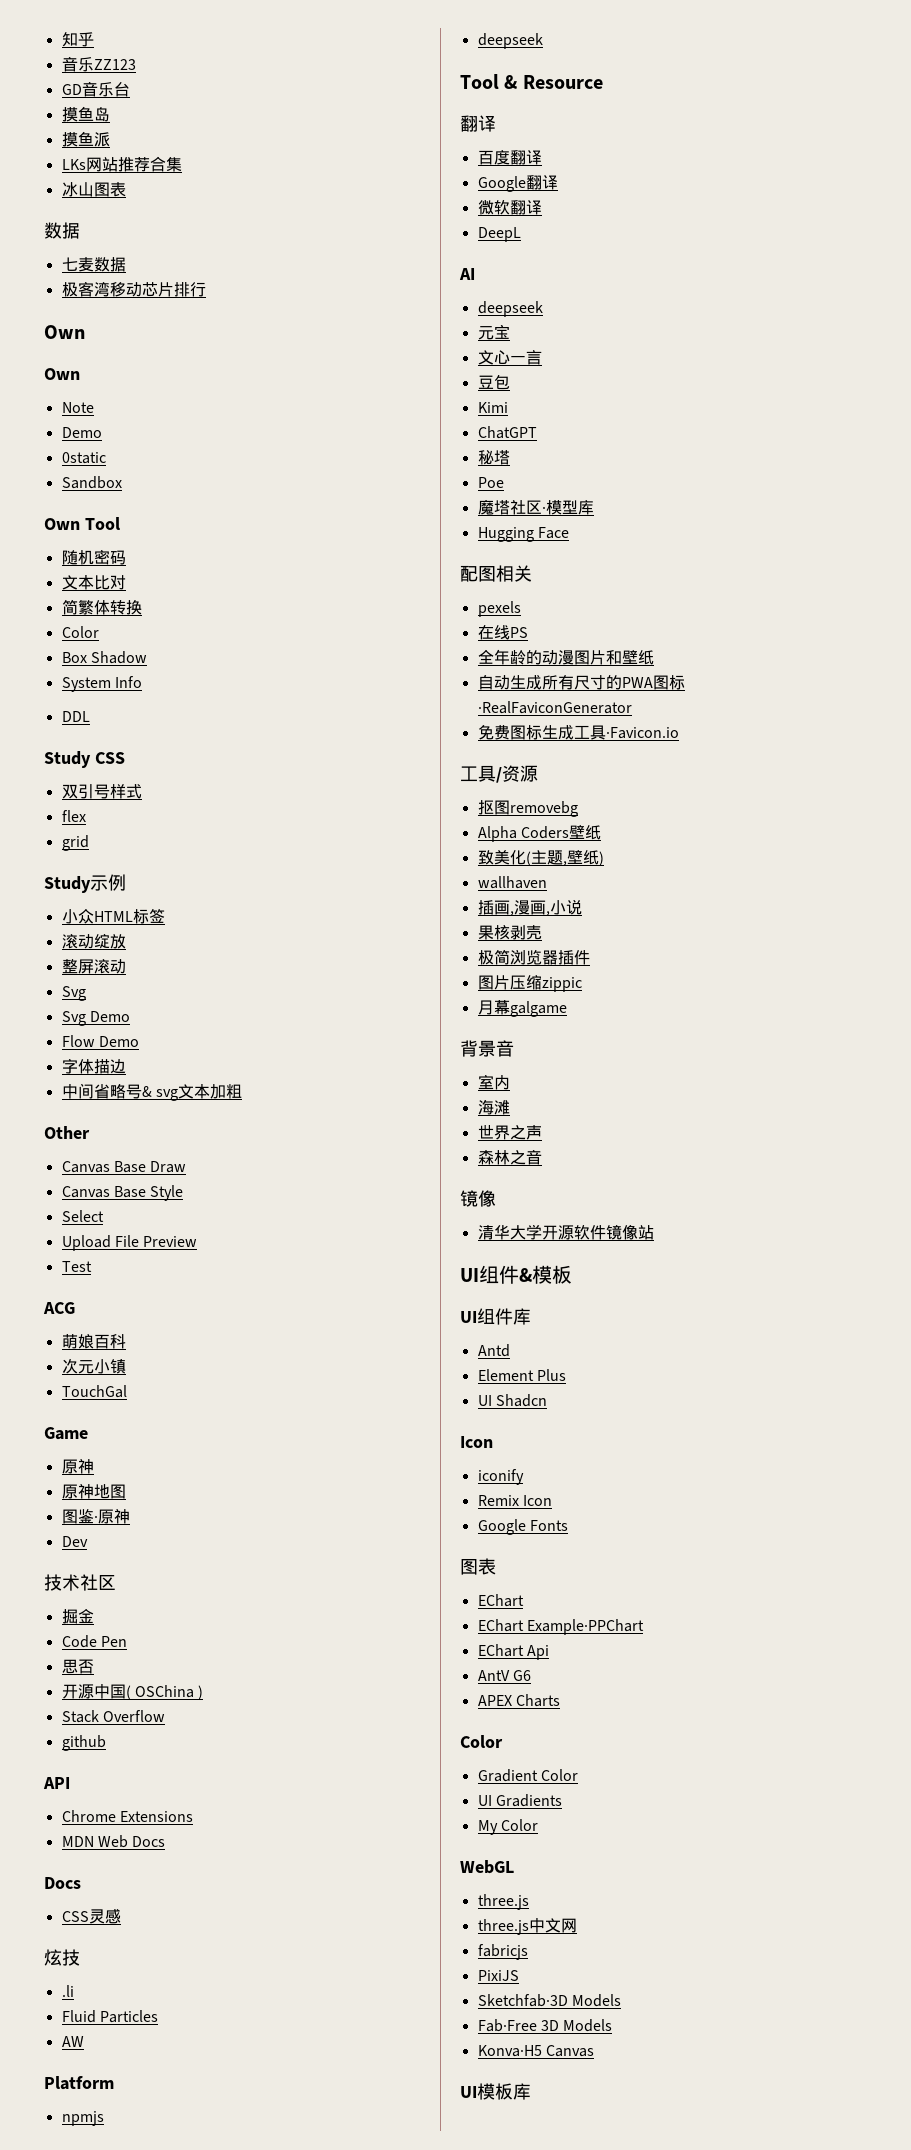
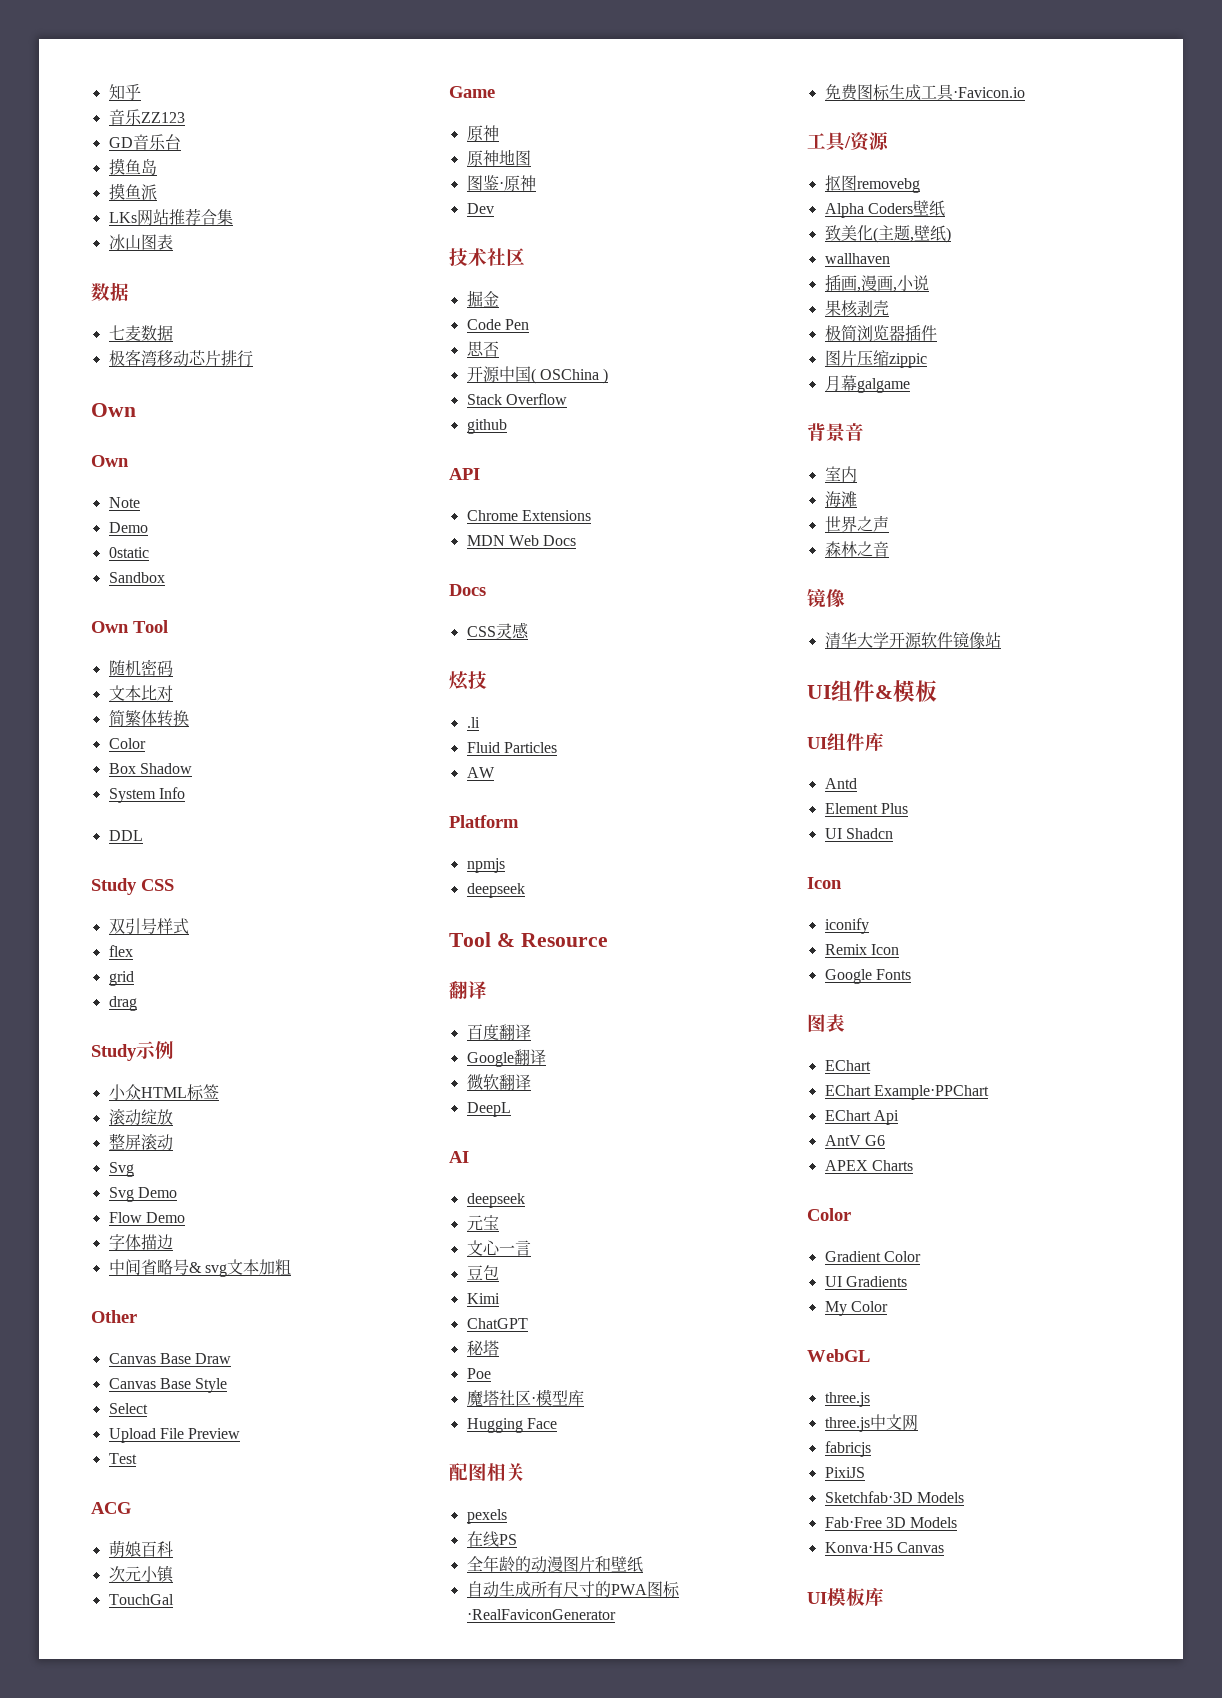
(89, 843) none -> [108,996,137,1011] // drag

